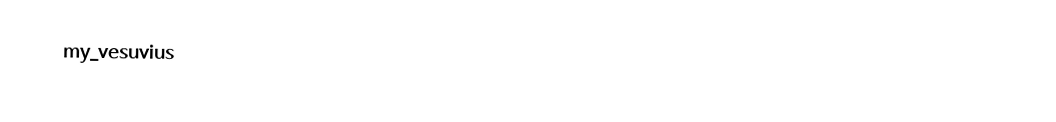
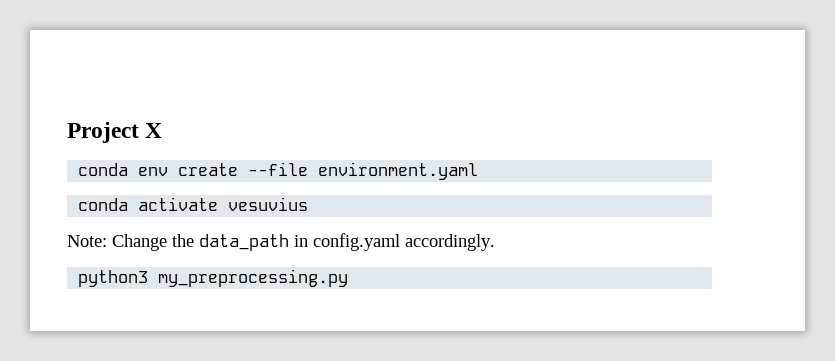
[62,43,175,65] my_vesuvius -> [67,122,163,143] [78,162,479,180] [78,197,309,211] [67,233,495,251] [78,269,349,287] Project X // conda env create --file environment.yaml // conda activate vesuvius // Note: Change the data_path in config.yaml accordingly. // python3 my_preprocessing.py

